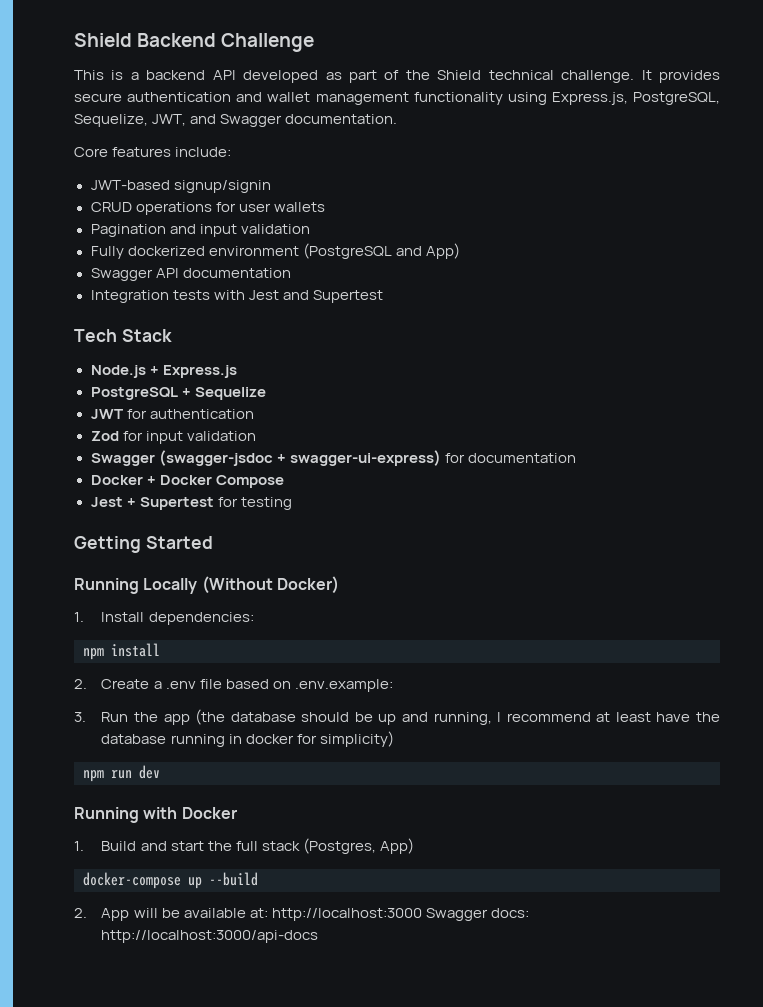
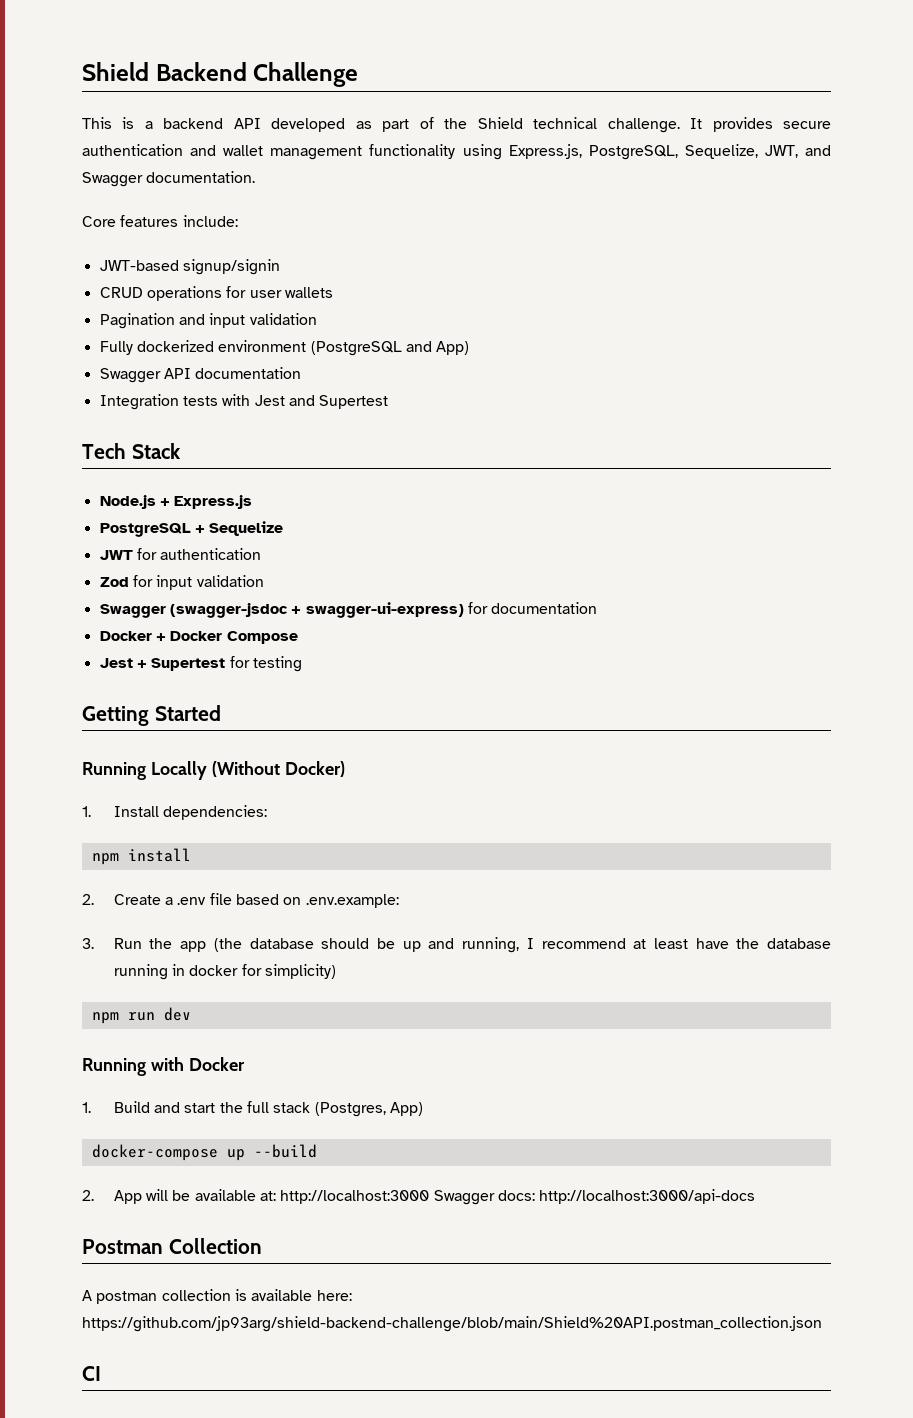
(319, 936) none -> [82,1238,262,1254] [82,1289,352,1304] [82,1316,822,1332] [82,1366,101,1381] // Postman Collection // A postman collection is available here: https://github.com/jp93arg/shield-backend-challenge/blob/main/Shield%20API.postman_collection.json // CI

